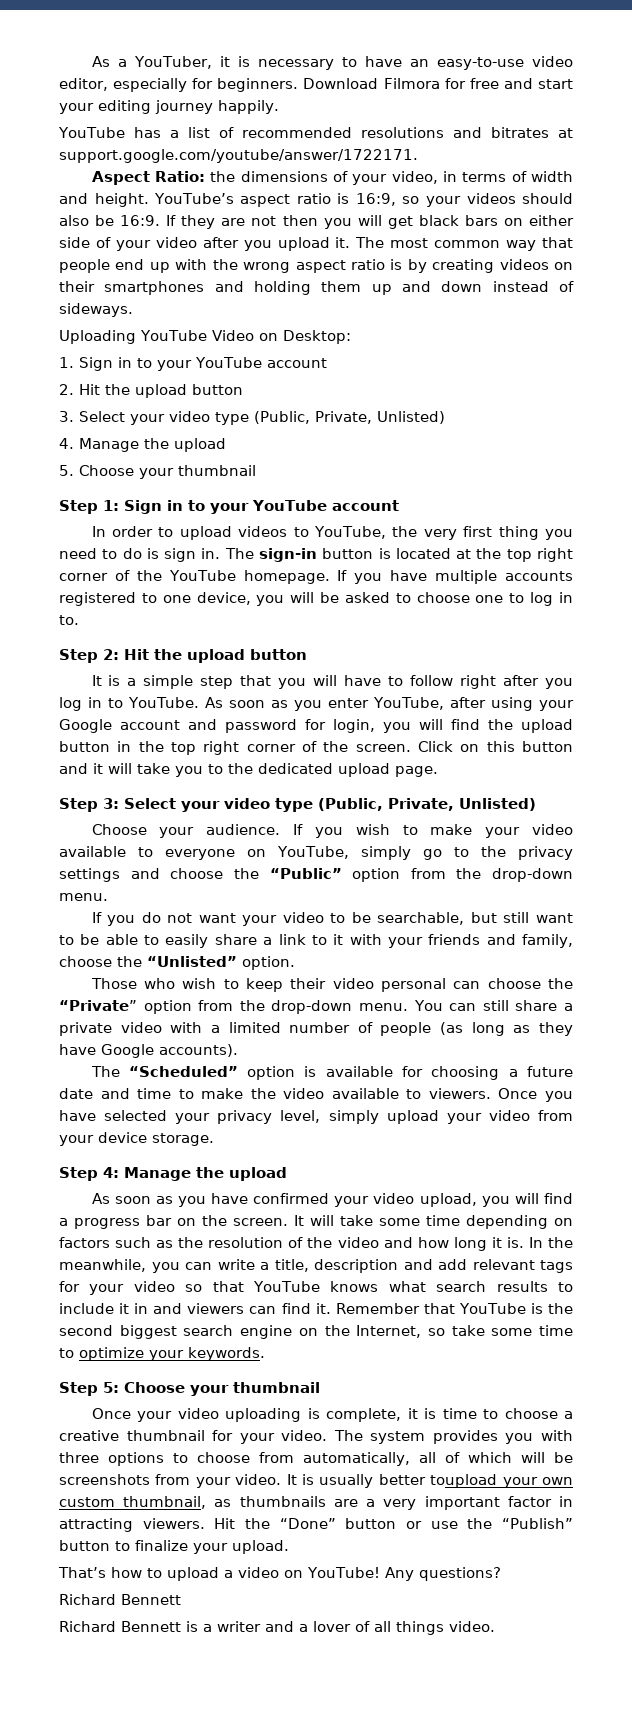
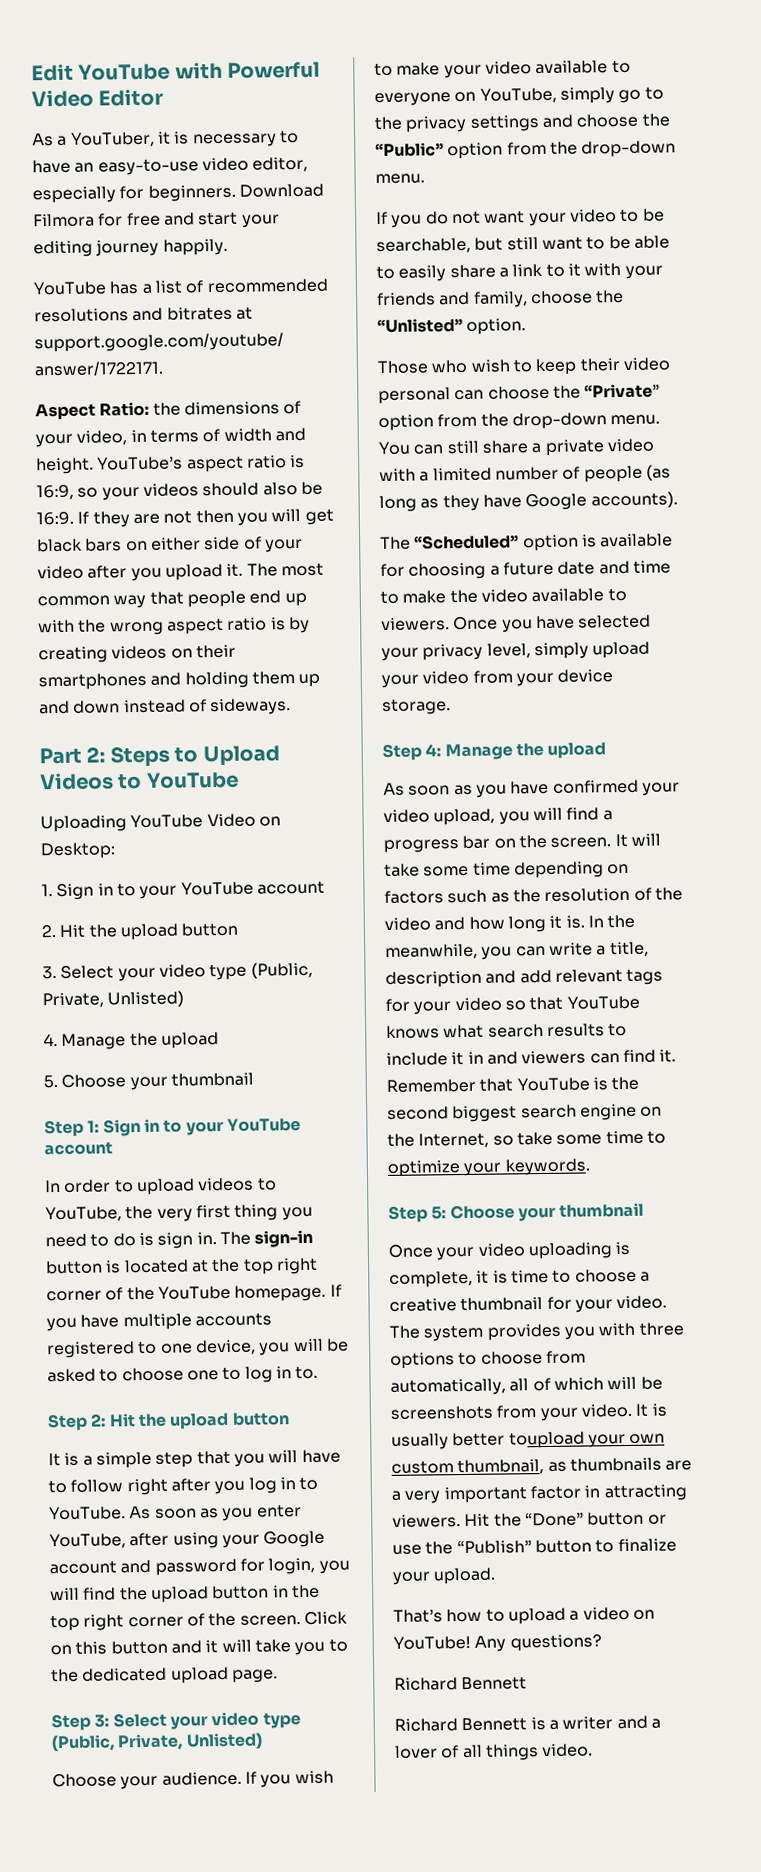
(91, 61) none -> [31,61,321,82] [31,88,165,108] Edit YouTube with Powerful Video Editor //
(133, 310) none -> [39,745,280,768] [39,771,239,791] // Part 2: Steps to Upload Videos to YouTube

